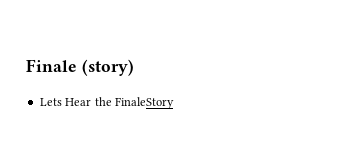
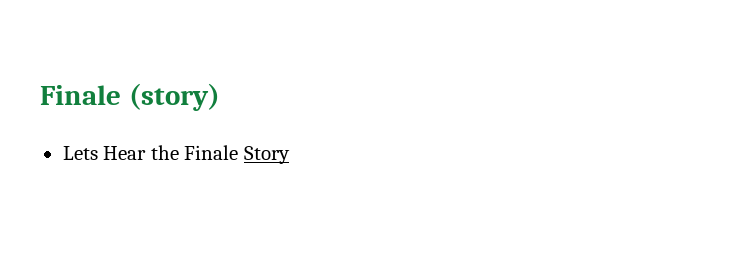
[114,97,174,109] FinaleStory -> [184,145,290,164] Finale Story

